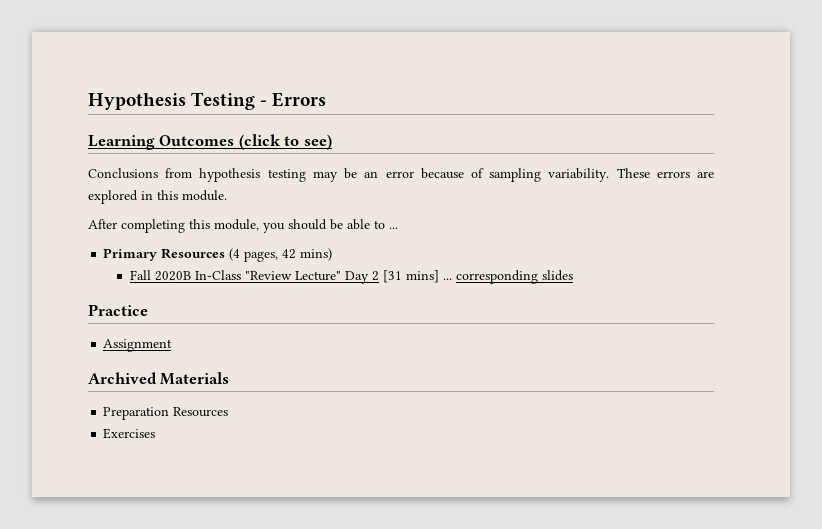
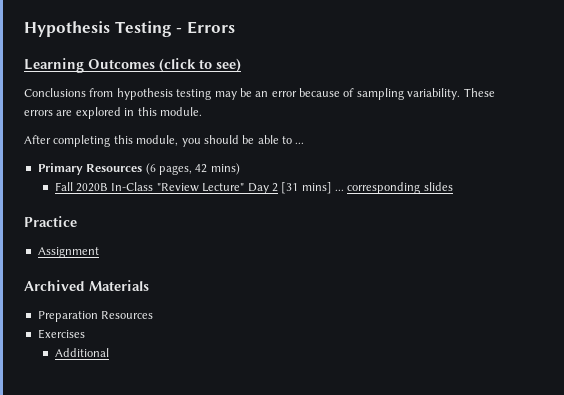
[229,248,241,261] (4 -> [145,163,156,175] (6
(156, 433) none -> [54,348,109,357] // Additional

